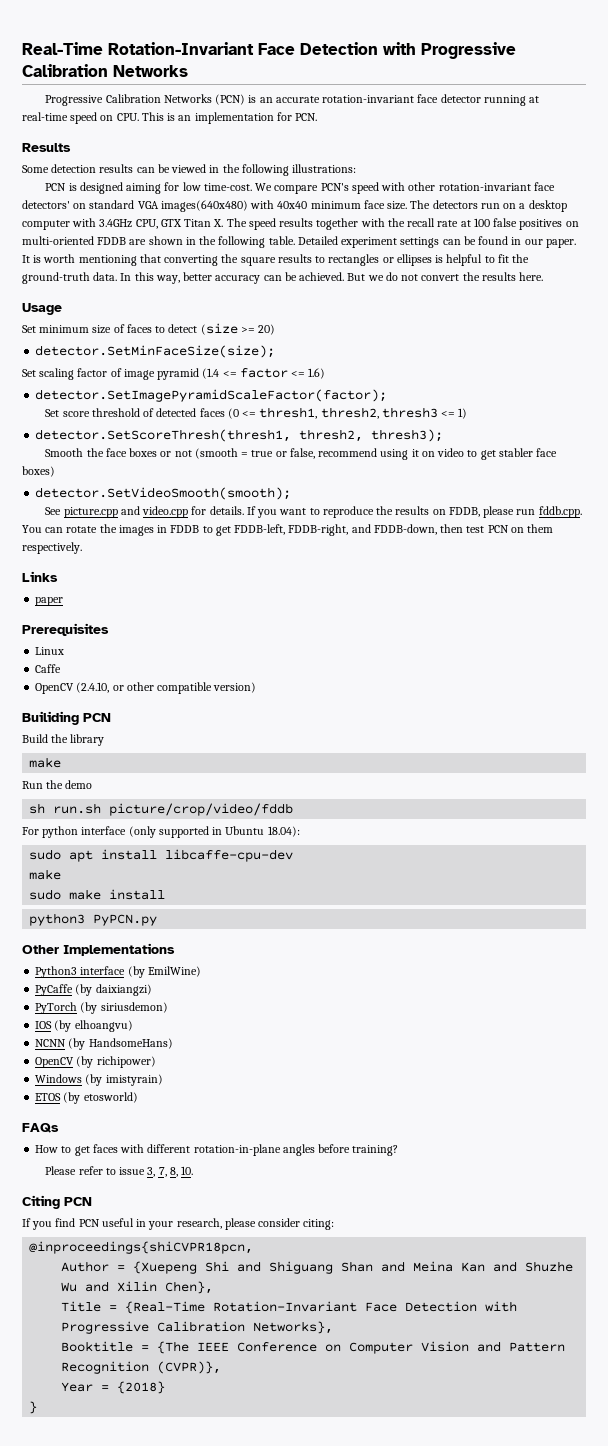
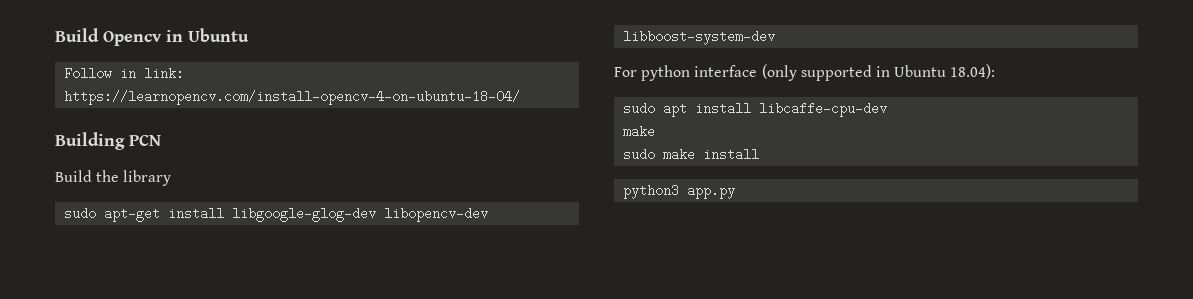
[22,42,516,59] [22,64,188,77] [45,94,540,106] [22,112,318,124] [22,143,71,152] [22,164,357,176] [45,182,555,194] [22,200,567,212] [22,218,579,230] [22,236,576,248] [22,254,530,266] [22,272,544,284] [22,303,62,315] [22,323,276,335] [35,345,276,358] [22,368,326,380] [35,389,388,402] [45,407,468,419] [35,429,444,442] [45,448,558,460] [22,466,55,477] [35,487,292,500] [45,506,582,518] [22,524,554,536] [22,542,82,554] [22,571,58,582] [35,597,64,606] [22,623,109,636] [35,647,65,655] [35,664,62,673] [35,682,257,694] [22,711,111,725] [22,734,105,746] [29,757,62,768] [22,780,93,789] [29,803,294,816] Real-Time Rotation-Invariant Face Detection with Progressive Calibration Networks // Progressive Calibration Networks (PCN) is an accurate rotation-invariant face detector running at real-time speed on CPU. This is an implementation for PCN. // Results // Some detection results can be viewed in the following illustrations: // PCN is designed aiming for low time-cost. We compare PCN's speed with other rotation-invariant face detectors' on standard VGA images(640x480) with 40x40 minimum face size. The detectors run on a desktop computer with 3.4GHz CPU, GTX Titan X. The speed results together with the recall rate at 100 false positives on multi-oriented FDDB are shown in the following table. Detailed experiment settings can be found in our paper. It is worth mentioning that converting the square results to rectangles or ellipses is helpful to fit the ground-truth data. In this way, better accuracy can be achieved. But we do not convert the results here. // Usage // Set minimum size of faces to detect (size >= 20) // detector.SetMinFaceSize(size); // Set scaling factor of image pyramid (1.4 <= factor <= 1.6) // detector.SetImagePyramidScaleFactor(factor); // Set score threshold of detected faces (0 <= thresh1, thresh2, thresh3 <= 1) // detector.SetScoreThresh(thresh1, thresh2, thresh3); // Smooth the face boxes or not (smooth = true or false, recommend using it on video to get stabler face boxes) // detector.SetVideoSmooth(smooth); // See picture.cpp and video.cpp for details. If you want to reproduce the results on FDDB, please run fddb.cpp. You can rotate the images in FDDB to get FDDB-left, FDDB-right, and FDDB-down, then test PCN on them respectively. // Links // paper // Prerequisites // Linux // Caffe // OpenCV (2.4.10, or other compatible version) // Builiding PCN // Build the library // make // Run the demo // sh run.sh picture/crop/video/fddb -> [55,28,249,46] [64,67,185,80] [64,90,521,105] [55,132,161,150] [55,170,172,186] [64,207,489,222] [623,30,776,45] Build Opencv in Ubuntu // Follow in link: https://learnopencv.com/install-opencv-4-on-ubuntu-18-04/ // Building PCN // Build the library // sudo apt-get install libgoogle-glog-dev libopencv-dev libboost-system-dev
[93,914,158,926] [22,943,175,956] [35,966,201,978] [35,984,152,996] [35,1002,168,1014] [35,1020,133,1032] [35,1038,173,1050] [35,1056,156,1068] [35,1074,163,1086] [35,1092,138,1104] [22,1123,59,1133] [35,1144,399,1156] [45,1166,193,1177] [22,1195,92,1209] [22,1218,335,1230] [29,1241,254,1254] [61,1261,574,1274] [61,1281,214,1294] [61,1301,518,1314] [61,1321,334,1334] [61,1341,566,1354] [61,1361,222,1374] [61,1381,166,1394] [29,1401,38,1414] PyPCN.py // Other Implementations // Python3 interface (by EmilWine) // PyCaffe (by daixiangzi) // PyTorch (by siriusdemon) // IOS (by elhoangvu) // NCNN (by HandsomeHans) // OpenCV (by richipower) // Windows (by imistyrain) // ETOS (by etosworld) // FAQs // How to get faces with different rotation-in-plane angles before training? // Please refer to issue 3, 7, 8, 10. // Citing PCN // If you find PCN useful in your research, please consider citing: // @inproceedings{shiCVPR18pcn, // Author = {Xuepeng Shi and Shiguang Shan and Meina Kan and Shuzhe Wu and Xilin Chen}, // Title = {Real-Time Rotation-Invariant Face Detection with Progressive Calibration Networks}, // Booktitle = {The IEEE Conference on Computer Vision and Pattern Recognition (CVPR)}, // Year = {2018} // } -> [687,184,736,199] app.py

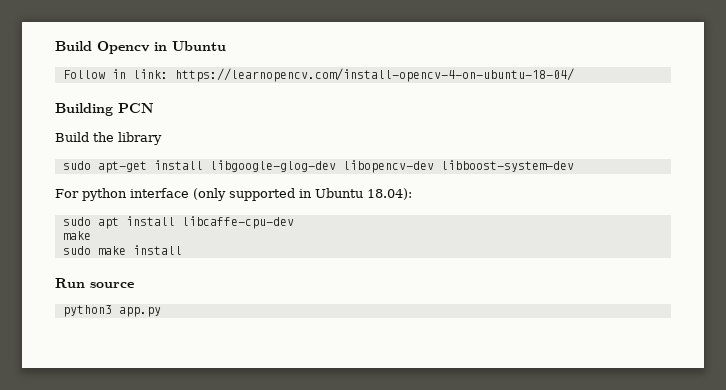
(760, 154) none -> [55,278,134,288] // Run source

